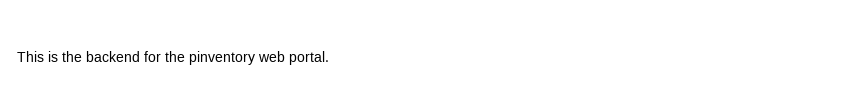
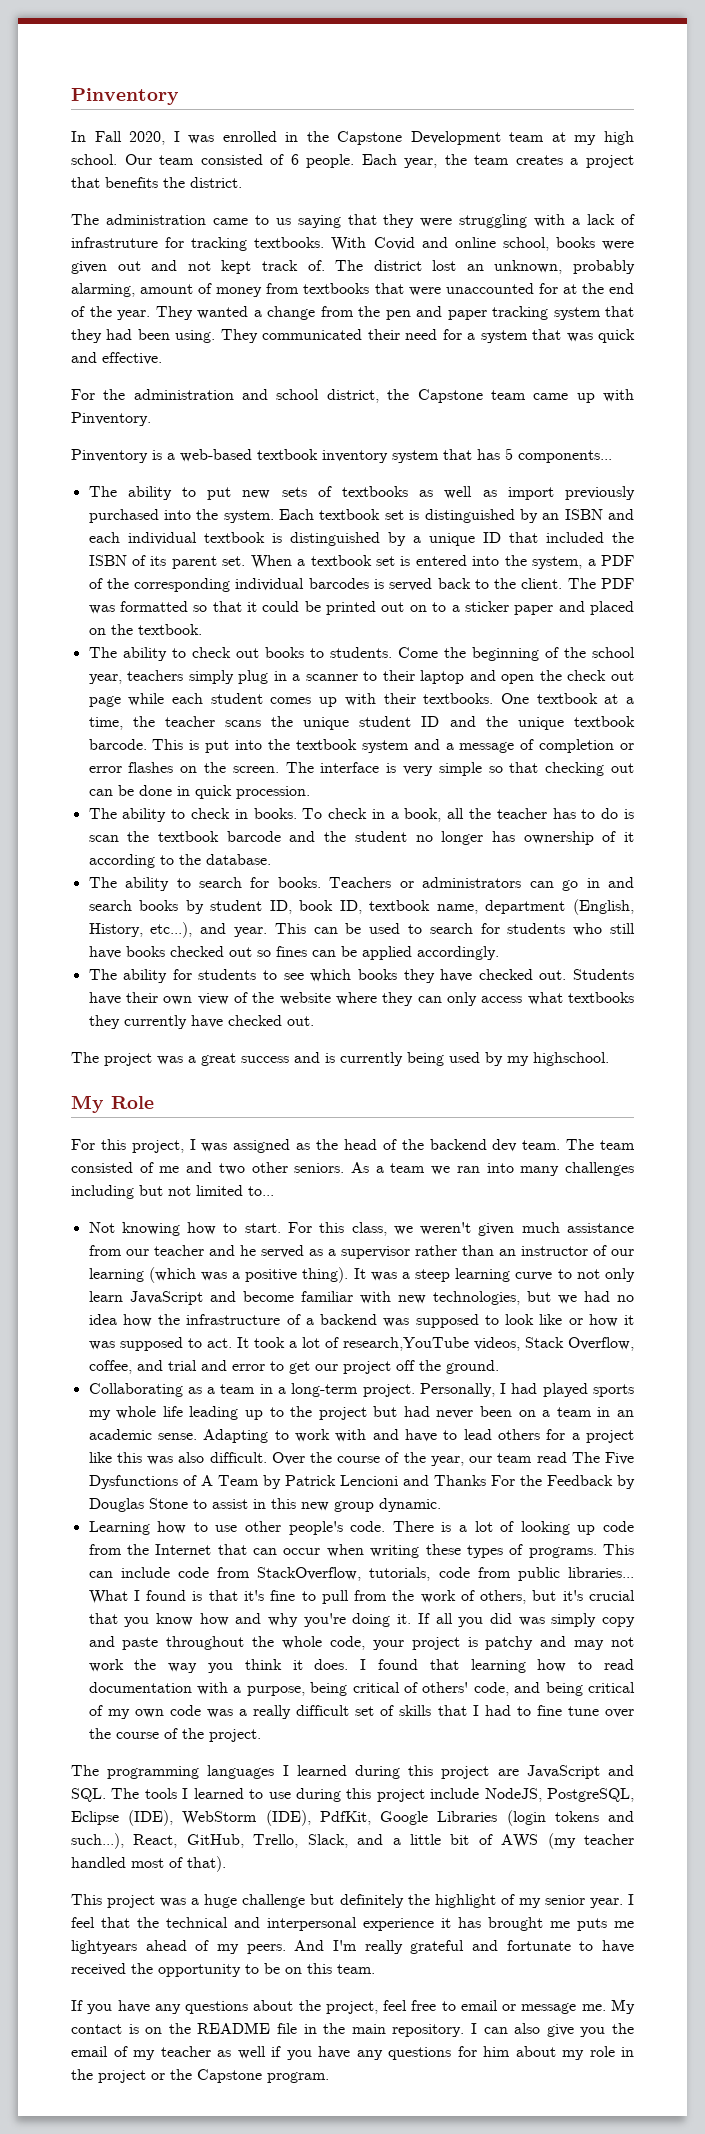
[17,51,329,65] This is the backend for the pinventory web portal. -> [71,88,179,105] [71,131,635,145] [71,154,635,168] [71,177,242,188] [71,214,635,228] [71,237,635,251] [71,260,635,274] [71,283,634,297] [71,306,634,320] [71,329,635,343] [71,352,162,365] [71,389,635,403] [71,412,151,426] [71,448,612,463] [88,486,635,500] [88,509,635,523] [88,532,635,546] [88,555,634,569] [88,578,634,592] [88,601,634,615] [88,624,202,635] [88,647,635,661] [88,670,634,684] [88,693,634,707] [88,716,635,730] [88,739,634,753] [88,762,634,776] [88,785,310,799] [88,808,634,822] [88,831,634,845] [88,854,271,868] [88,877,634,891] [88,899,634,915] [88,922,635,938] [88,946,499,960] [88,969,634,983] [88,992,634,1006] [88,1015,314,1029] [71,1052,609,1066] [71,1095,154,1113] [71,1139,636,1153] [71,1162,634,1176] [71,1185,274,1199] [88,1222,634,1236] [88,1245,634,1259] [88,1267,635,1283] [88,1291,635,1305] [88,1314,634,1328] [88,1337,634,1351] [88,1360,499,1374] [88,1383,634,1397] [88,1406,634,1420] [88,1429,635,1443] [88,1452,635,1466] [88,1475,635,1489] [88,1498,441,1512] [88,1521,635,1535] [88,1544,635,1558] [88,1567,634,1581] [88,1590,635,1604] [88,1613,635,1627] [88,1636,635,1650] [88,1659,634,1673] [88,1682,635,1696] [88,1705,634,1719] [88,1728,261,1742] [71,1765,634,1779] [71,1788,634,1802] [71,1810,634,1826] [71,1833,635,1849] [71,1856,226,1872] [71,1894,634,1908] [71,1917,634,1931] [71,1940,635,1954] [71,1963,375,1977] [71,1999,635,2014] [71,2022,635,2037] [71,2046,634,2060] [71,2069,329,2083] Pinventory // In Fall 2020, I was enrolled in the Capstone Development team at my high school. Our team consisted of 6 people. Each year, the team creates a project that benefits the district. // The administration came to us saying that they were struggling with a lack of infrastruture for tracking textbooks. With Covid and online school, books were given out and not kept track of. The district lost an unknown, probably alarming, amount of money from textbooks that were unaccounted for at the end of the year. They wanted a change from the pen and paper tracking system that they had been using. They communicated their need for a system that was quick and effective. // For the administration and school district, the Capstone team came up with Pinventory. // Pinventory is a web-based textbook inventory system that has 5 components... // The ability to put new sets of textbooks as well as import previously purchased into the system. Each textbook set is distinguished by an ISBN and each individual textbook is distinguished by a unique ID that included the ISBN of its parent set. When a textbook set is entered into the system, a PDF of the corresponding individual barcodes is served back to the client. The PDF was formatted so that it could be printed out on to a sticker paper and placed on the textbook. // The ability to check out books to students. Come the beginning of the school year, teachers simply plug in a scanner to their laptop and open the check out page while each student comes up with their textbooks. One textbook at a time, the teacher scans the unique student ID and the unique textbook barcode. This is put into the textbook system and a message of completion or error flashes on the screen. The interface is very simple so that checking out can be done in quick procession. // The ability to check in books. To check in a book, all the teacher has to do is scan the textbook barcode and the student no longer has ownership of it according to the database. // The ability to search for books. Teachers or administrators can go in and search books by student ID, book ID, textbook name, department (English, History, etc...), and year. This can be used to search for students who still have books checked out so fines can be applied accordingly. // The ability for students to see which books they have checked out. Students have their own view of the website where they can only access what textbooks they currently have checked out. // The project was a great success and is currently being used by my highschool. // My Role // For this project, I was assigned as the head of the backend dev team. The team consisted of me and two other seniors. As a team we ran into many challenges including but not limited to... // Not knowing how to start. For this class, we weren't given much assistance from our teacher and he served as a supervisor rather than an instructor of our learning (which was a positive thing). It was a steep learning curve to not only learn JavaScript and become familiar with new technologies, but we had no idea how the infrastructure of a backend was supposed to look like or how it was supposed to act. It took a lot of research,YouTube videos, Stack Overflow, coffee, and trial and error to get our project off the ground. // Collaborating as a team in a long-term project. Personally, I had played sports my whole life leading up to the project but had never been on a team in an academic sense. Adapting to work with and have to lead others for a project like this was also difficult. Over the course of the year, our team read The Five Dysfunctions of A Team by Patrick Lencioni and Thanks For the Feedback by Douglas Stone to assist in this new group dynamic. // Learning how to use other people's code. There is a lot of looking up code from the Internet that can occur when writing these types of programs. This can include code from StackOverflow, tutorials, code from public libraries... What I found is that it's fine to pull from the work of others, but it's crucial that you know how and why you're doing it. If all you did was simply copy and paste throughout the whole code, your project is patchy and may not work the way you think it does. I found that learning how to read documentation with a purpose, being critical of others' code, and being critical of my own code was a really difficult set of skills that I had to fine tune over the course of the project. // The programming languages I learned during this project are JavaScript and SQL. The tools I learned to use during this project include NodeJS, PostgreSQL, Eclipse (IDE), WebStorm (IDE), PdfKit, Google Libraries (login tokens and such...), React, GitHub, Trello, Slack, and a little bit of AWS (my teacher handled most of that). // This project was a huge challenge but definitely the highlight of my senior year. I feel that the technical and interpersonal experience it has brought me puts me lightyears ahead of my peers. And I'm really grateful and fortunate to have received the opportunity to be on this team. // If you have any questions about the project, feel free to email or message me. My contact is on the README file in the main repository. I can also give you the email of my teacher as well if you have any questions for him about my role in the project or the Capstone program.

